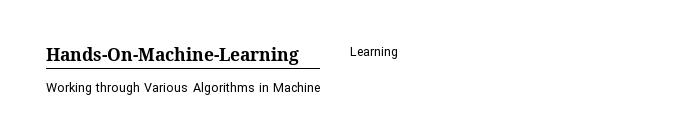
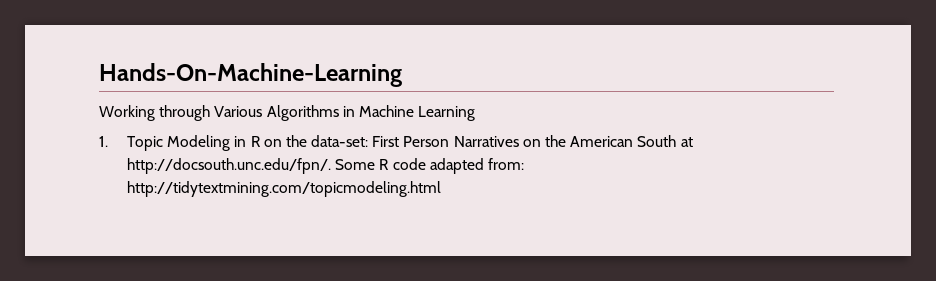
(398, 53) none -> [99,135,693,151] [126,158,524,174] [126,181,441,197] // 1. Topic Modeling in R on the data-set: First Person Narratives on the American South at http://docsouth.unc.edu/fpn/. Some R code adapted from: http://tidytextmining.com/topicmodeling.html

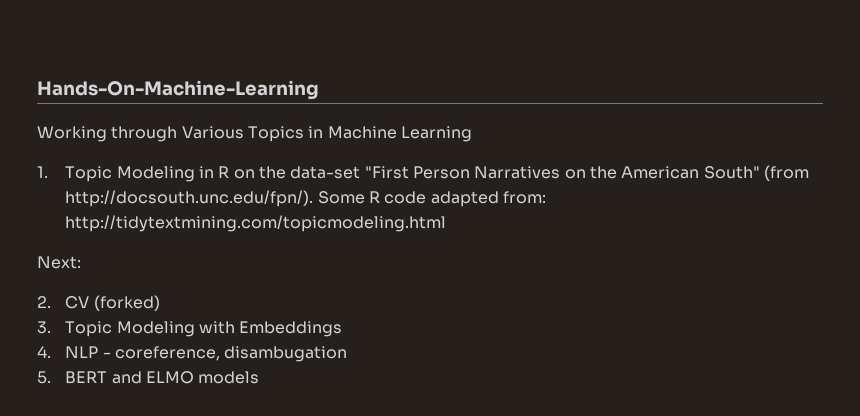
[266,105,339,121] Algorithms -> [247,126,304,142] Topics
[311,135,400,147] data-set: First -> [290,166,409,179] data-set "First
[637,135,693,147] [126,158,331,174] South at http://docsouth.unc.edu/fpn/. -> [703,165,809,181] [65,190,314,207] South" (from http://docsouth.unc.edu/fpn/).
(441, 189) none -> [37,256,81,269] [37,295,160,311] [37,321,343,337] [37,346,348,362] [37,371,260,384] // Next: // 2. CV (forked) // 3. Topic Modeling with Embeddings // 4. NLP - coreference, disambugation // 5. BERT and ELMO models

